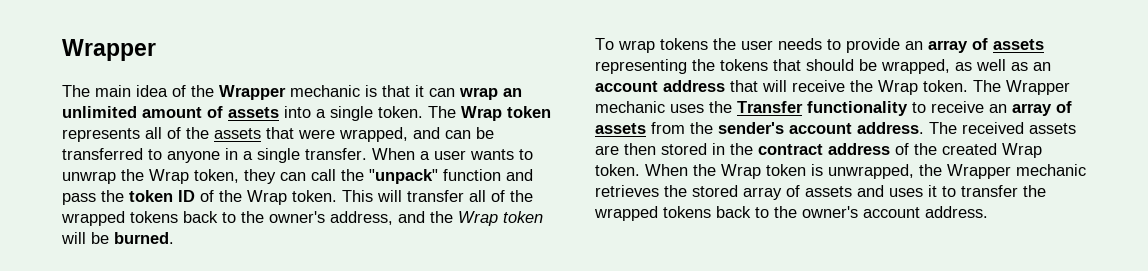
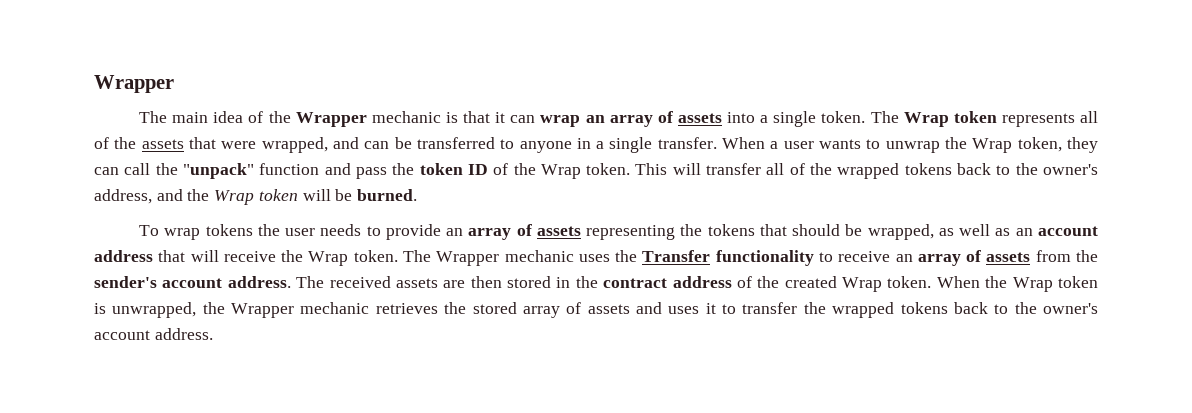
[62,106,202,118] unlimited amount -> [609,115,653,127] array

